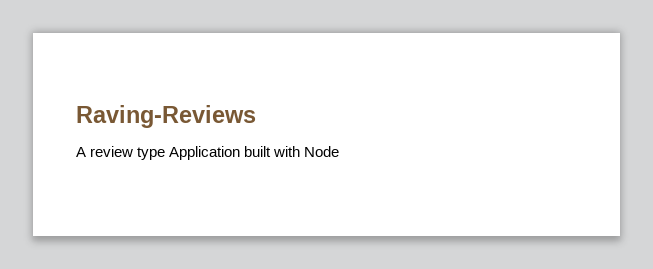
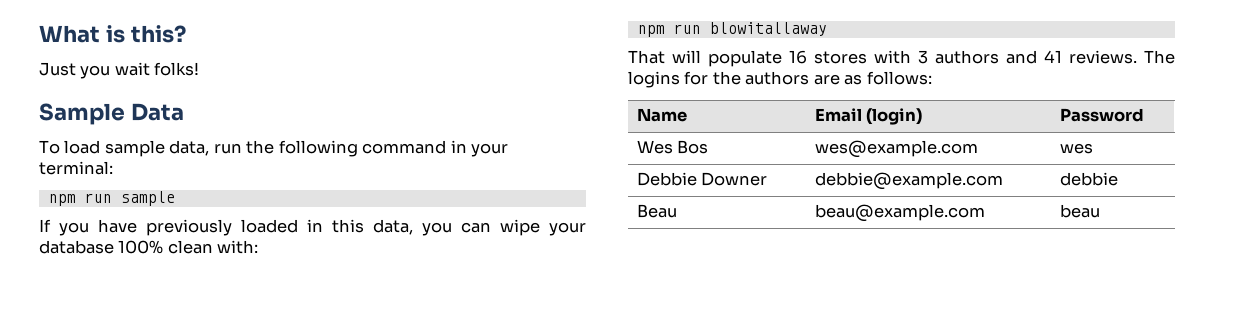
[76,105,256,128] [76,146,340,160] Raving-Reviews // A review type Application built with Node -> [39,25,186,43] [39,62,200,79] [39,103,184,125] [39,140,509,157] [39,161,113,175] [48,191,175,206] [39,219,586,236] [39,240,259,254] [637,22,827,37] [628,50,1175,67] [628,71,932,88] [636,108,687,122] [814,108,923,125] [1059,108,1144,122] [636,140,709,154] [814,140,978,158] [1059,143,1093,154] [636,172,768,186] [814,172,1003,190] [1059,172,1118,186] [636,204,677,218] [814,204,985,222] [1059,204,1100,218] What is this? // Just you wait folks! // Sample Data // To load sample data, run the following command in your terminal: // npm run sample // If you have previously loaded in this data, you can wipe your database 100% clean with: // npm run blowitallaway // That will populate 16 stores with 3 authors and 41 reviews. The logins for the authors are as follows: // Name | Email (login) | Password // Wes Bos | wes@example.com | wes // Debbie Downer | debbie@example.com | debbie // Beau | beau@example.com | beau

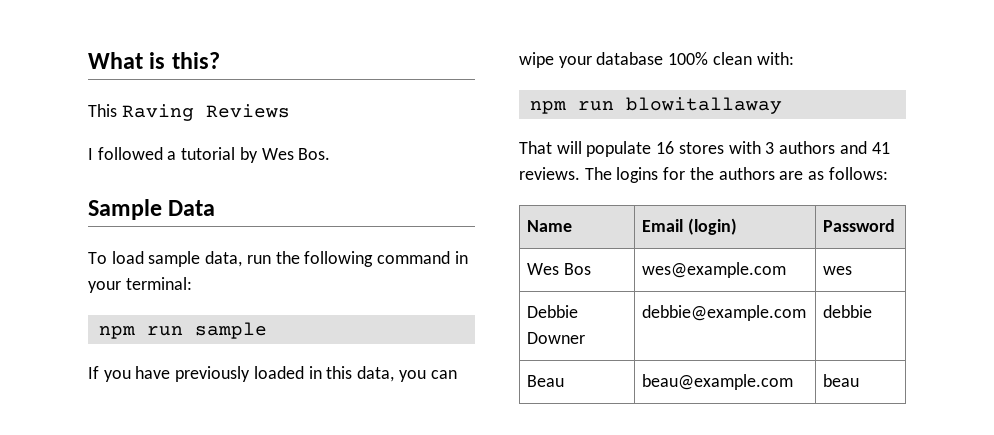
[39,62,200,79] Just you wait folks! -> [88,104,290,121] [88,147,331,163] This Raving Reviews // I followed a tutorial by Wes Bos.

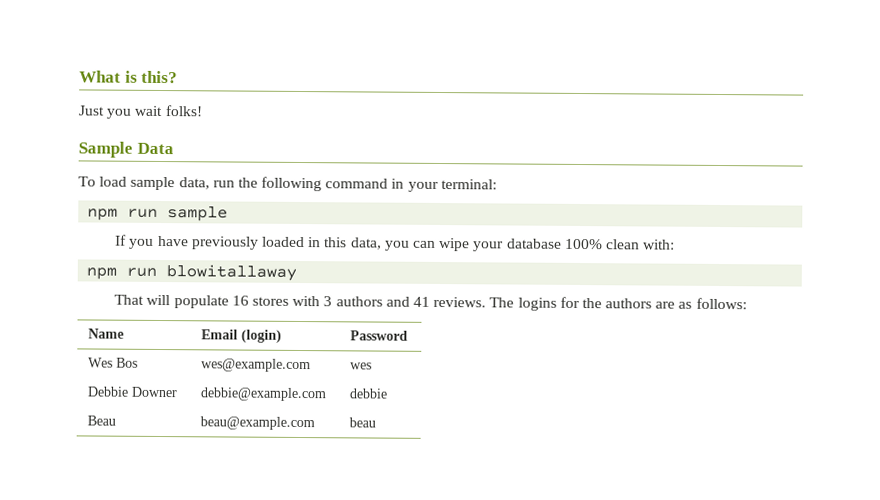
[88,104,290,121] [88,147,331,163] This Raving Reviews // I followed a tutorial by Wes Bos. -> [78,105,203,119] Just you wait folks!

